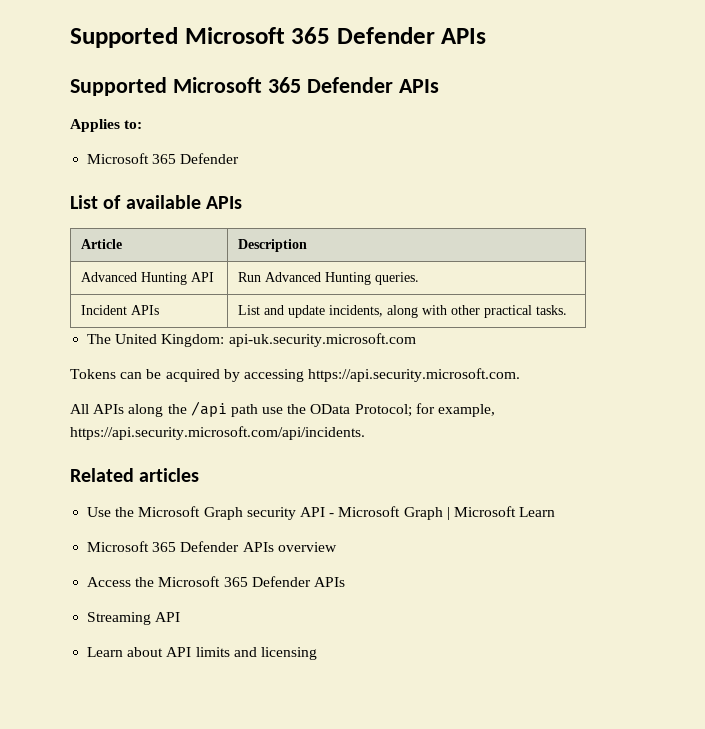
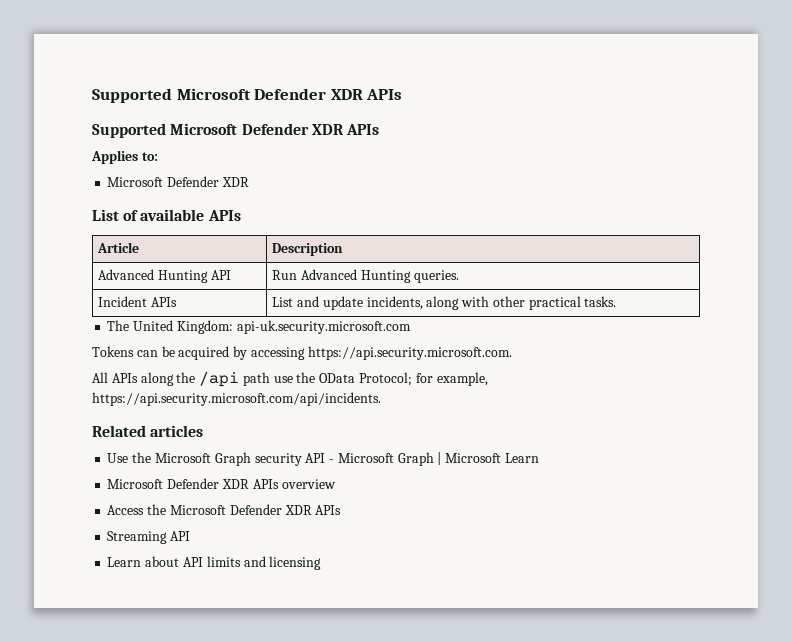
[70,27,435,48] Supported Microsoft 365 Defender -> [92,88,363,103] Supported Microsoft Defender XDR
[267,77,393,93] 365 Defender -> [241,123,344,135] Defender XDR
[152,153,240,164] 365 Defender -> [167,176,249,187] Defender XDR
[152,541,240,552] 365 Defender -> [167,478,249,489] Defender XDR
[223,576,311,587] 365 Defender -> [229,504,312,515] Defender XDR

